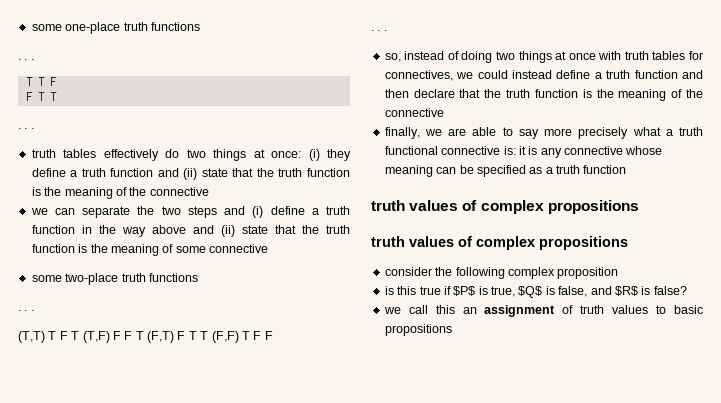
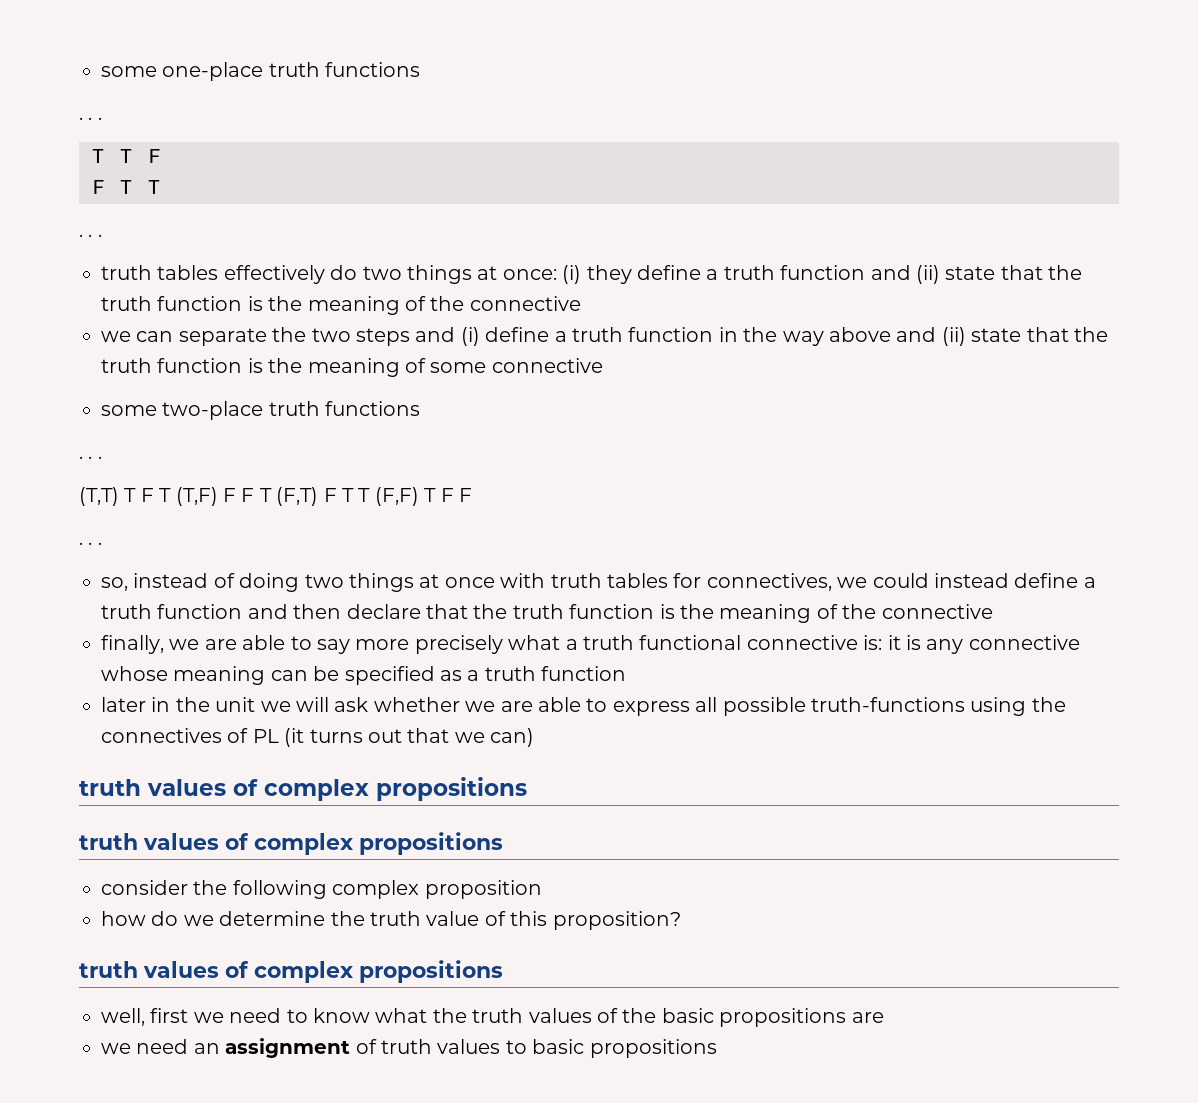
(627, 169) none -> [101,697,1066,716] [101,728,535,747] // later in the unit we will ask whether we are able to express all possible truth-functions using the connectives of PL (it turns out that we can)
[384,286,687,298] [383,305,455,314] is this true if $P$ is true, $Q$ is false, and $R$ is false? // we call this -> [101,911,681,930] [79,960,503,983] [101,1008,884,1027] [101,1039,189,1054] how do we determine the truth value of this proposition? // truth values of complex propositions // well, first we need to know what the truth values of the basic propositions are // we need

